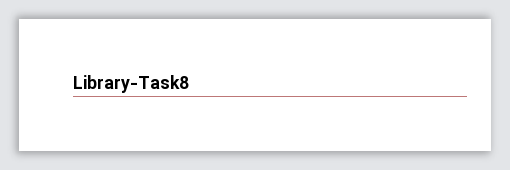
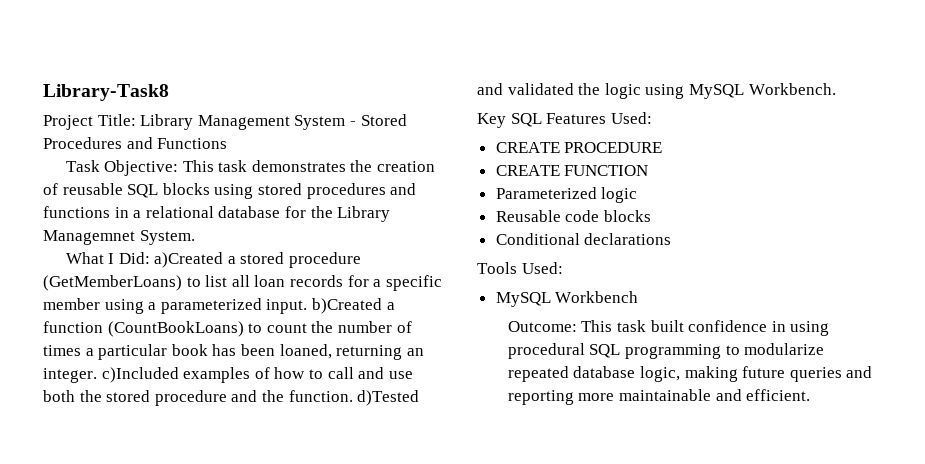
(189, 84) none -> [43,114,407,130] [43,137,228,149] [65,160,436,176] [43,183,417,199] [43,206,391,222] [43,230,195,245] [65,252,362,268] [43,275,442,291] [43,298,395,314] [43,321,412,337] [43,344,424,360] [43,367,413,383] [43,390,420,406] [477,83,836,99] [477,112,652,128] [495,142,663,153] [495,165,649,176] [495,187,638,203] [495,210,651,222] [495,233,672,245] [477,262,563,274] [495,291,639,307] [507,320,830,336] [507,343,825,359] [507,366,873,382] [507,389,811,405] // Project Title: Library Management System - Stored Procedures and Functions // Task Objective: This task demonstrates the creation of reusable SQL blocks using stored procedures and functions in a relational database for the Library Managemnet System. // What I Did: a)Created a stored procedure (GetMemberLoans) to list all loan records for a specific member using a parameterized input. b)Created a function (CountBookLoans) to count the number of times a particular book has been loaned, returning an integer. c)Included examples of how to call and use both the stored procedure and the function. d)Tested and validated the logic using MySQL Workbench. // Key SQL Features Used: // CREATE PROCEDURE // CREATE FUNCTION // Parameterized logic // Reusable code blocks // Conditional declarations // Tools Used: // MySQL Workbench // Outcome: This task built confidence in using procedural SQL programming to modularize repeated database logic, making future queries and reporting more maintainable and efficient.

